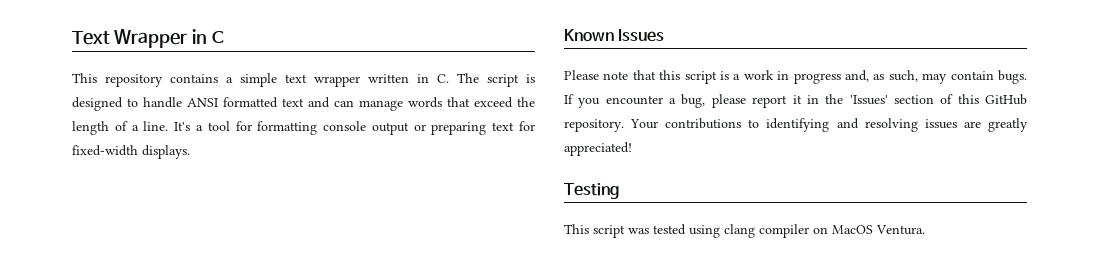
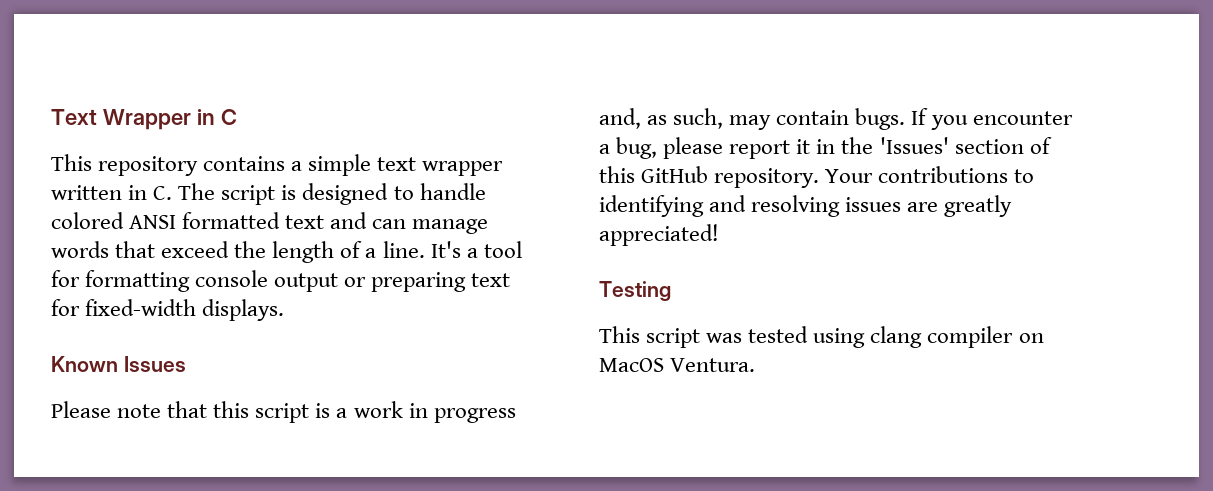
(182, 102) none -> [51,212,124,229] colored

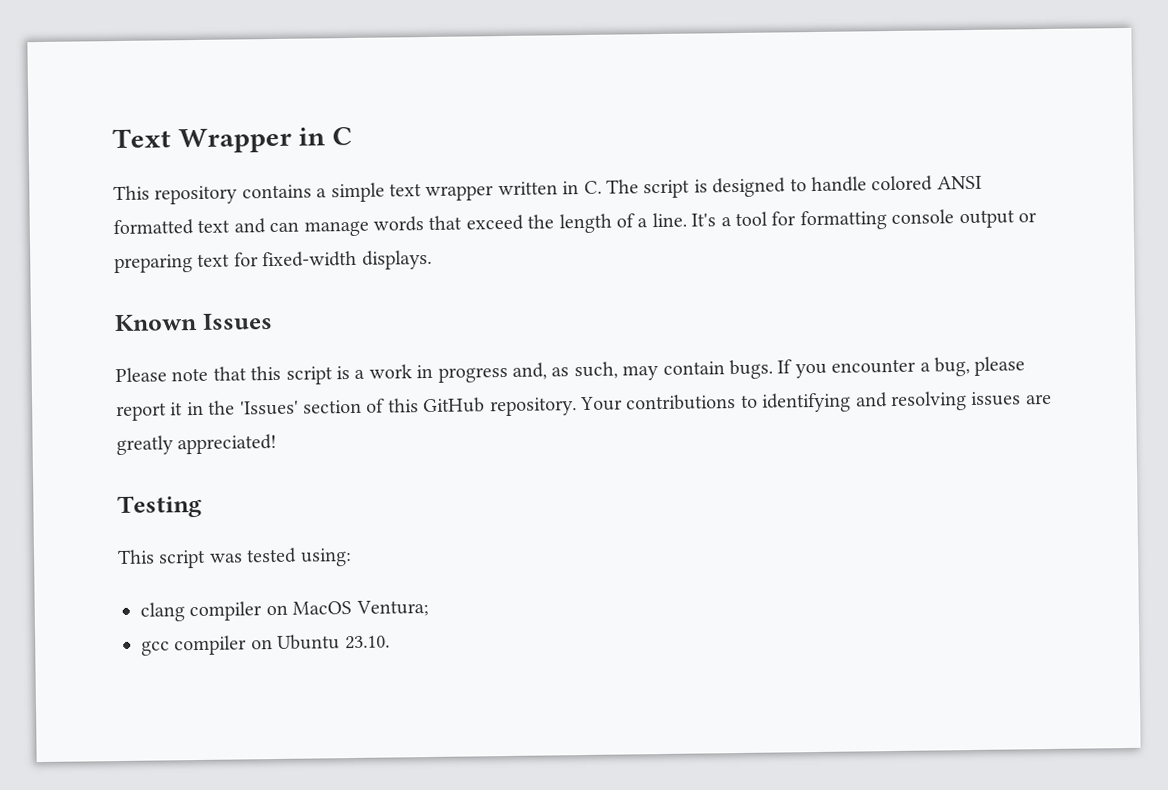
[813,328,866,348] using -> [299,548,352,567] using: //
[670,358,756,372] Ventura. -> [355,600,429,617] [141,634,390,656] Ventura; // gcc compiler on Ubuntu 23.10.

